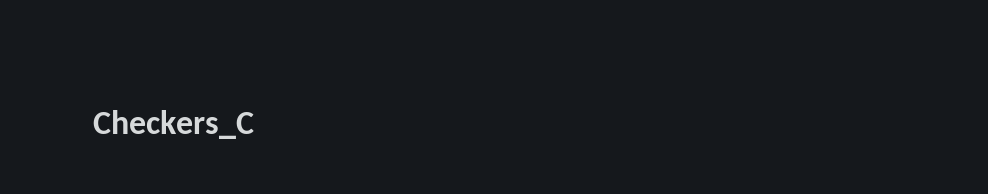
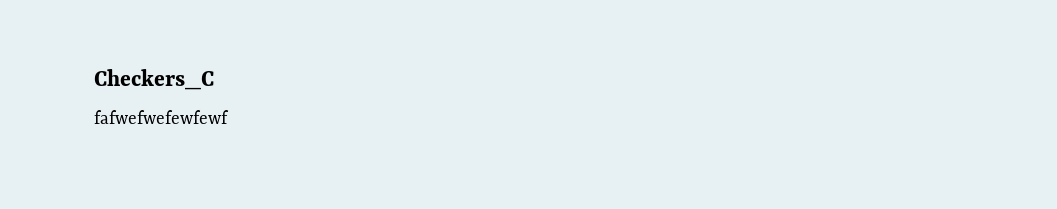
(254, 124) none -> [94,110,229,124] // fafwefwefewfewf

